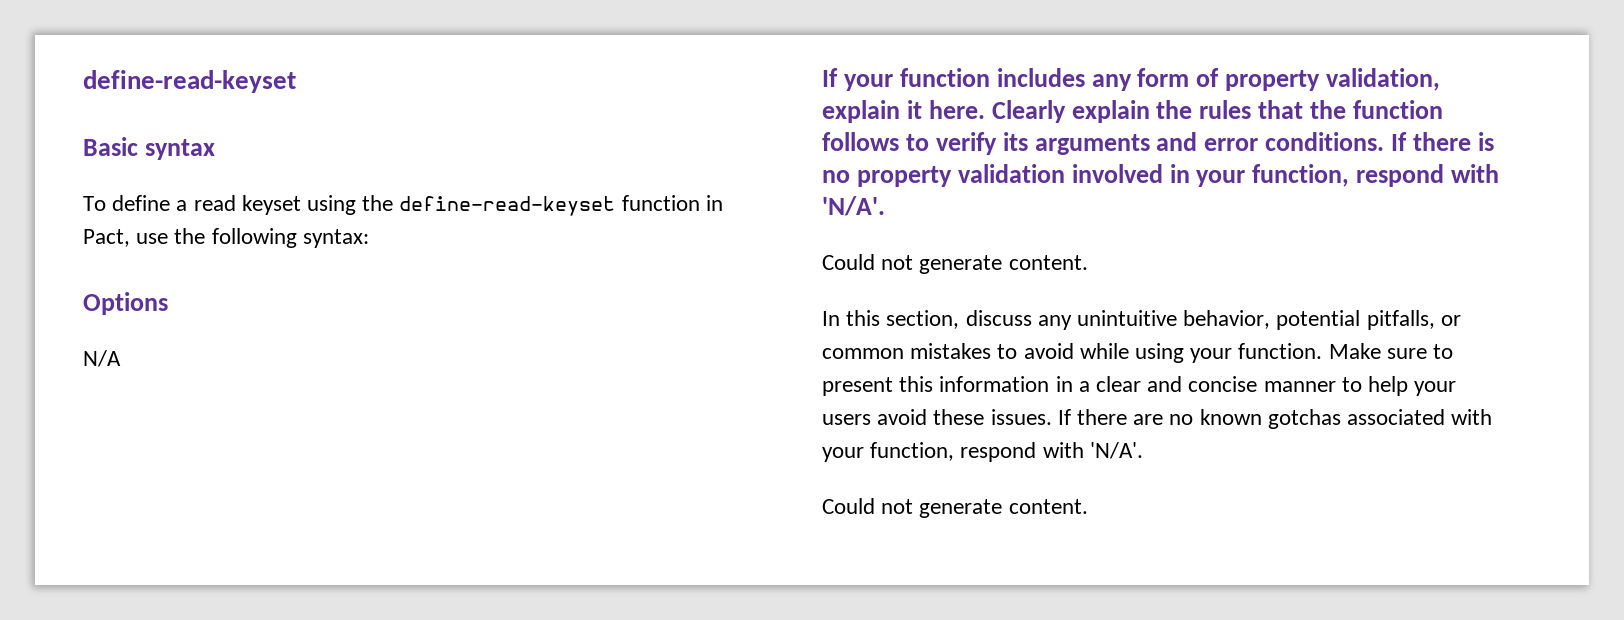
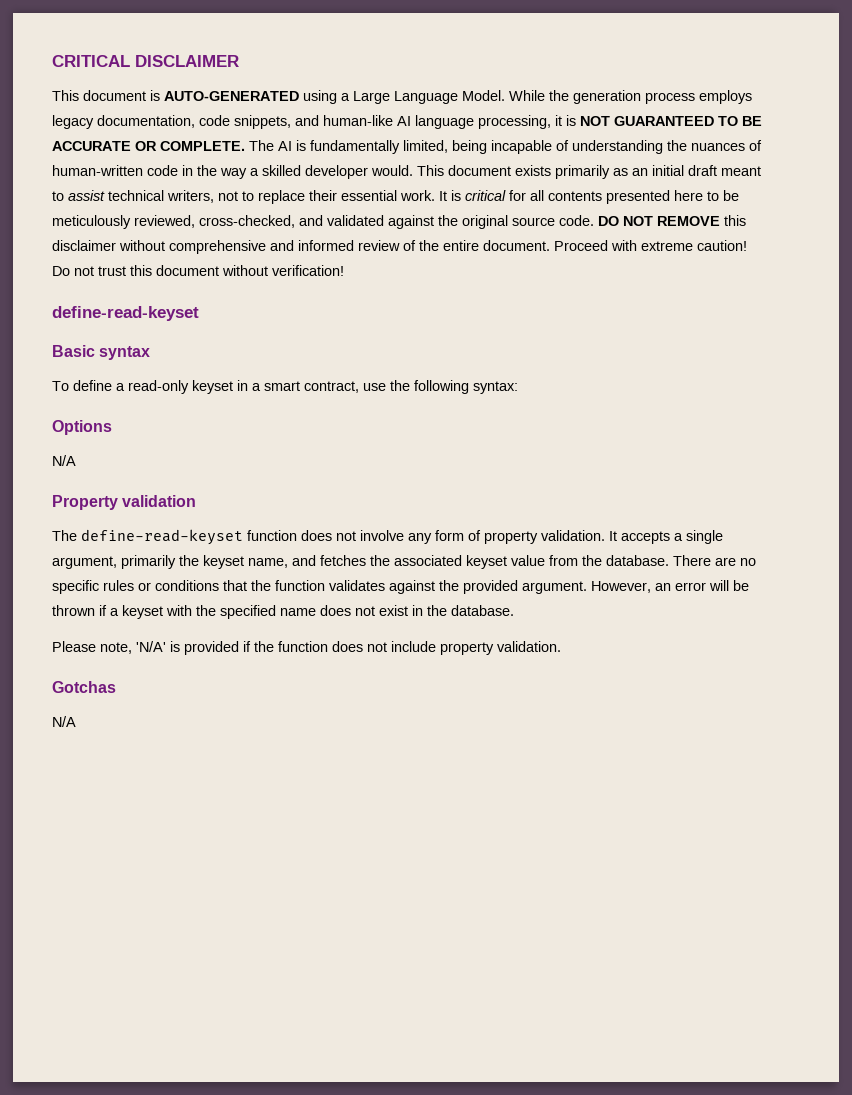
(83, 81) none -> [52,55,239,67] [52,90,752,104] [52,115,762,129] [52,140,762,154] [52,165,761,179] [52,190,739,204] [52,215,746,229] [52,240,747,254] [52,265,344,276] CRITICAL DISCLAIMER // This document is AUTO-GENERATED using a Large Language Model. While the generation process employs legacy documentation, code snippets, and human-like AI language processing, it is NOT GUARANTEED TO BE ACCURATE OR COMPLETE. The AI is fundamentally limited, being incapable of understanding the nuances of human-written code in the way a skilled developer would. This document exists primarily as an initial draft meant to assist technical writers, not to replace their essential work. It is critical for all contents presented here to be meticulously reviewed, cross-checked, and validated against the original source code. DO NOT REMOVE this disclaimer without comprehensive and informed review of the entire document. Proceed with extreme caution! Do not trust this document without verification! //
[193,195,723,216] [83,229,130,247] read keyset using the define-read-keyset function in Pact, -> [128,380,359,394] read-only keyset in a smart contract,
[822,68,1441,91] [822,100,1443,123] [822,132,1494,155] [822,164,1500,187] [822,196,885,216] [822,254,1088,274] [822,310,1461,330] [822,343,1454,363] [822,376,1457,396] [822,409,1493,429] [822,442,1143,462] [822,498,1088,518] If your function includes any form of property validation, explain it here. Clearly explain the rules that the function follows to verify its arguments and error conditions. If there is no property validation involved in your function, respond with 'N/A'. // Could not generate content. // In this section, discuss any unintuitive behavior, potential pitfalls, or common mistakes to avoid while using your function. Make sure to present this information in a clear and concise manner to help your users avoid these issues. If there are no known gotchas associated with your function, respond with 'N/A'. // Could not generate content. -> [52,495,197,510] [52,529,723,545] [52,555,756,569] [52,580,749,594] [52,605,514,619] [52,641,561,655] [52,681,116,693] [52,716,76,727] Property validation // The define-read-keyset function does not involve any form of property validation. It accepts a single argument, primarily the keyset name, and fetches the associated keyset value from the database. There are no specific rules or conditions that the function validates against the provided argument. However, an error will be thrown if a keyset with the specified name does not exist in the database. // Please note, 'N/A' is provided if the function does not include property validation. // Gotchas // N/A

